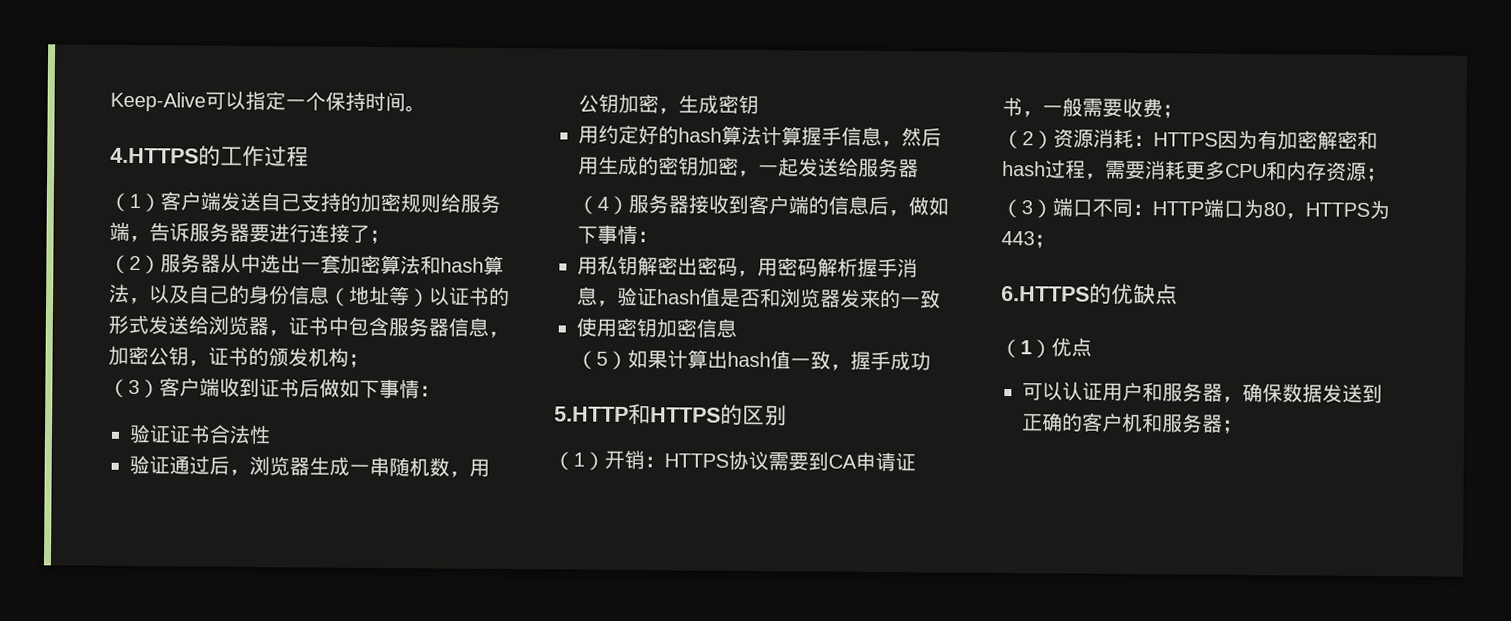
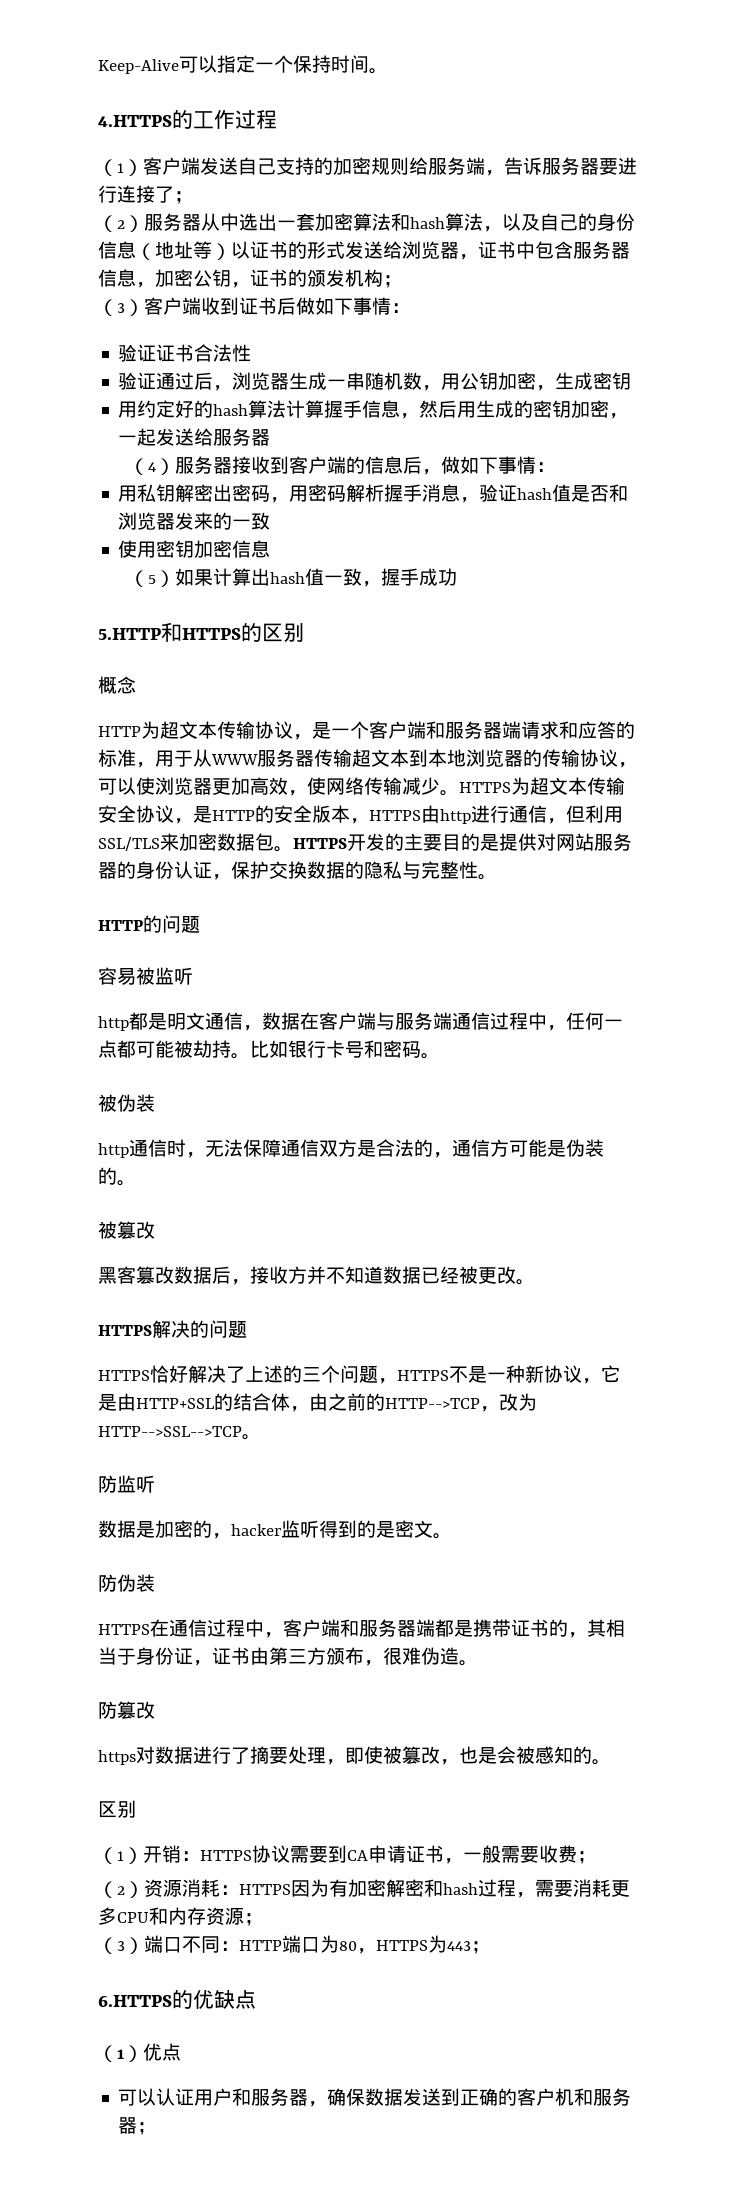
(787, 416) none -> [98,676,136,694] [98,721,635,740] [98,749,637,768] [98,777,625,796] [98,805,623,824] [98,833,632,852] [98,861,497,880] [98,915,200,933] [98,967,193,985] [98,1012,623,1031] [98,1040,440,1059] [98,1094,155,1112] [98,1139,604,1158] [98,1167,136,1186] [98,1221,155,1239] [98,1266,535,1285] [98,1320,247,1338] [98,1365,620,1384] [98,1393,537,1412] [98,1426,261,1440] [98,1475,155,1493] [98,1520,452,1539] [98,1574,155,1592] [98,1619,625,1638] [98,1647,478,1666] [98,1701,155,1719] [98,1746,611,1765] [98,1800,136,1818] // 概念 // HTTP为超文本传输协议，是一个客户端和服务器端请求和应答的标准，用于从WWW服务器传输超文本到本地浏览器的传输协议，可以使浏览器更加高效，使网络传输减少。HTTPS为超文本传输安全协议，是HTTP的安全版本，HTTPS由http进行通信，但利用SSL/TLS来加密数据包。HTTPS开发的主要目的是提供对网站服务器的身份认证，保护交换数据的隐私与完整性。 // HTTP的问题 // 容易被监听 // http都是明文通信，数据在客户端与服务端通信过程中，任何一点都可能被劫持。比如银行卡号和密码。 // 被伪装 // http通信时，无法保障通信双方是合法的，通信方可能是伪装的。 // 被篡改 // 黑客篡改数据后，接收方并不知道数据已经被更改。 // HTTPS解决的问题 // HTTPS恰好解决了上述的三个问题，HTTPS不是一种新协议，它是由HTTP+SSL的结合体，由之前的HTTP-->TCP，改为HTTP-->SSL-->TCP。 // 防监听 // 数据是加密的，hacker监听得到的是密文。 // 防伪装 // HTTPS在通信过程中，客户端和服务器端都是携带证书的，其相当于身份证，证书由第三方颁布，很难伪造。 // 防篡改 // https对数据进行了摘要处理，即使被篡改，也是会被感知的。 // 区别

